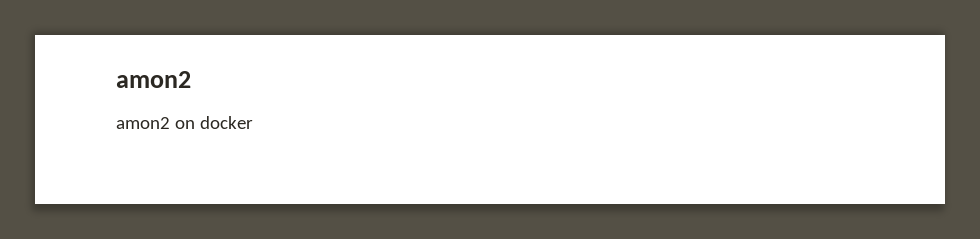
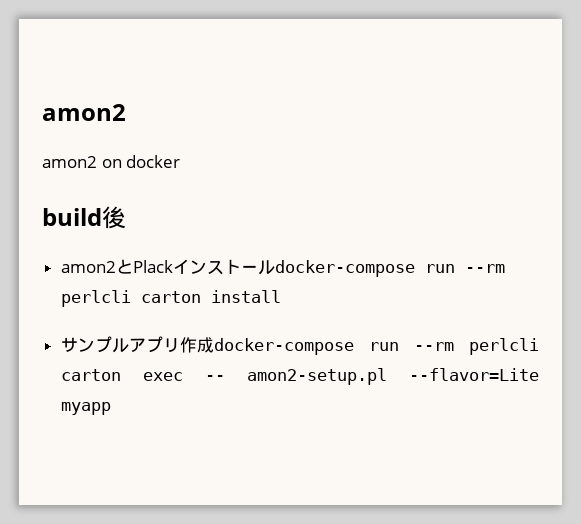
(253, 122) none -> [42,206,126,229] [60,259,505,277] [60,290,281,307] [60,336,539,355] [60,368,539,385] [60,402,111,415] // build後 // amon2とPlackインストールdocker-compose run --rm perlcli carton install // サンプルアプリ作成docker-compose run --rm perlcli carton exec -- amon2-setup.pl --flavor=Lite myapp

